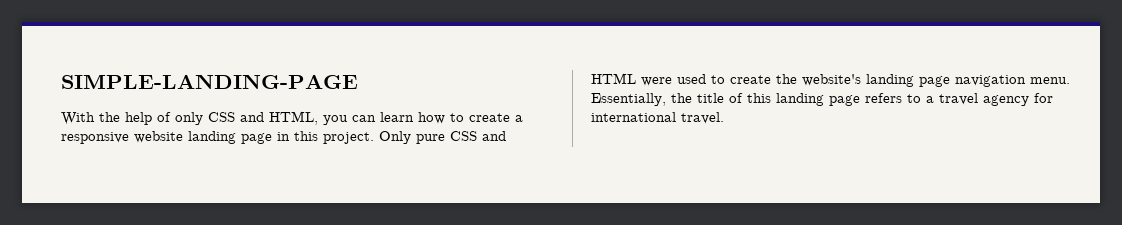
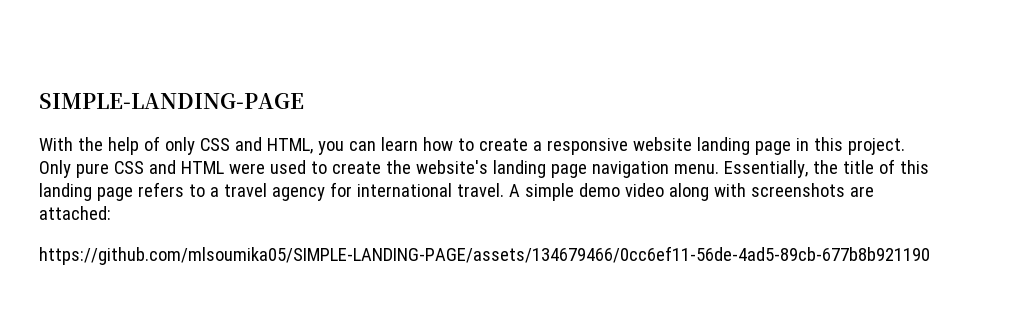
(724, 118) none -> [508,183,874,201] [39,206,111,220] [39,246,930,265] A simple demo video along with screenshots are attached: // https://github.com/mlsoumika05/SIMPLE-LANDING-PAGE/assets/134679466/0cc6ef11-56de-4ad5-89cb-677b8b921190

